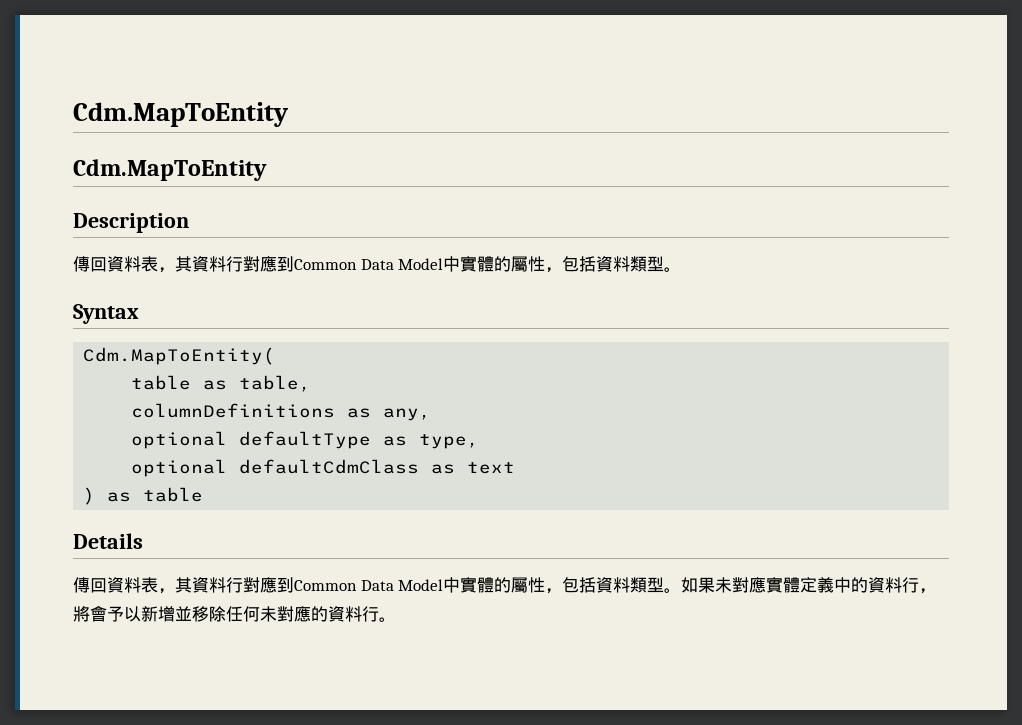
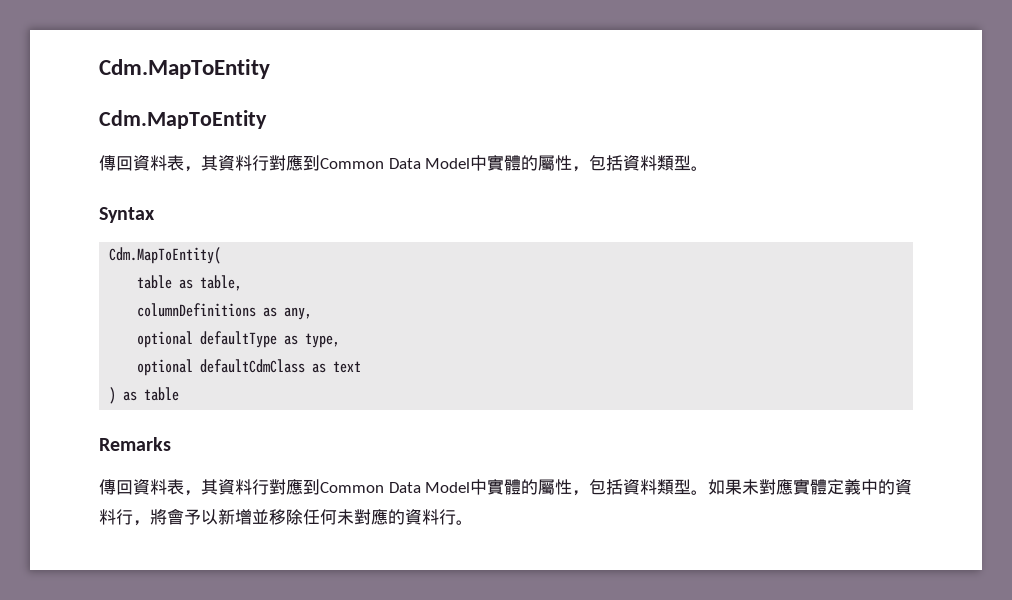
[73,213,189,233] // Description -> (267, 119) none
[73,533,143,549] Details -> [99,437,171,451] Remarks

